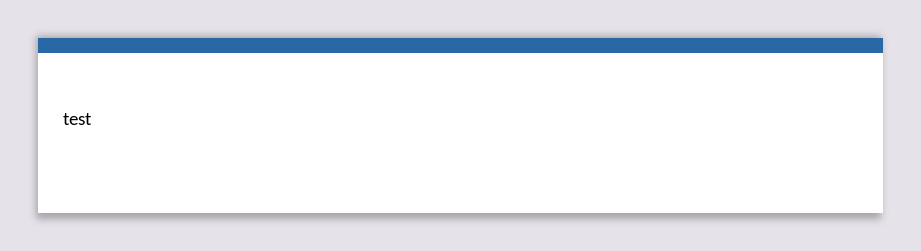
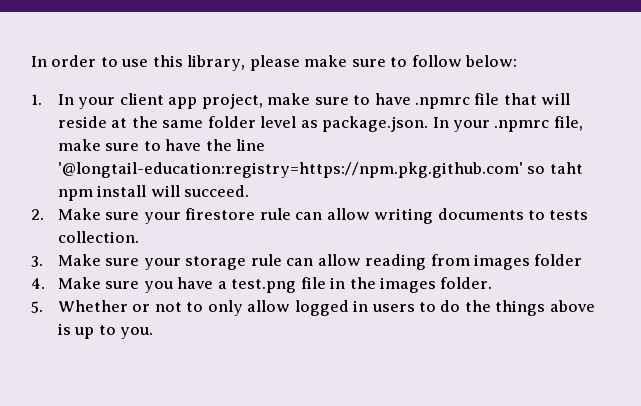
[63,113,92,125] test -> [31,55,518,71] [31,93,571,109] [57,116,583,132] [57,139,266,151] [57,162,583,178] [57,185,250,201] [31,208,589,224] [57,231,139,243] [31,254,583,270] [31,277,493,293] [31,300,595,316] [57,323,154,339] In order to use this library, please make sure to follow below: // 1. In your client app project, make sure to have .npmrc file that will reside at the same folder level as package.json. In your .npmrc file, make sure to have the line '@longtail-education:registry=https://npm.pkg.github.com' so taht npm install will succeed. // 2. Make sure your firestore rule can allow writing documents to tests collection. // 3. Make sure your storage rule can allow reading from images folder // 4. Make sure you have a test.png file in the images folder. // 5. Whether or not to only allow logged in users to do the things above is up to you.

